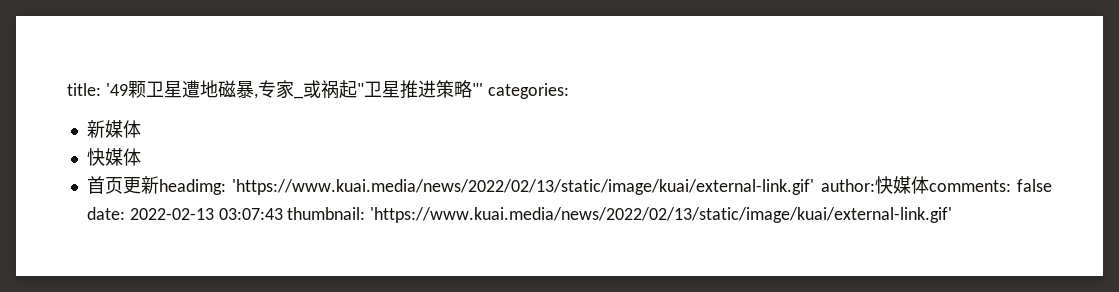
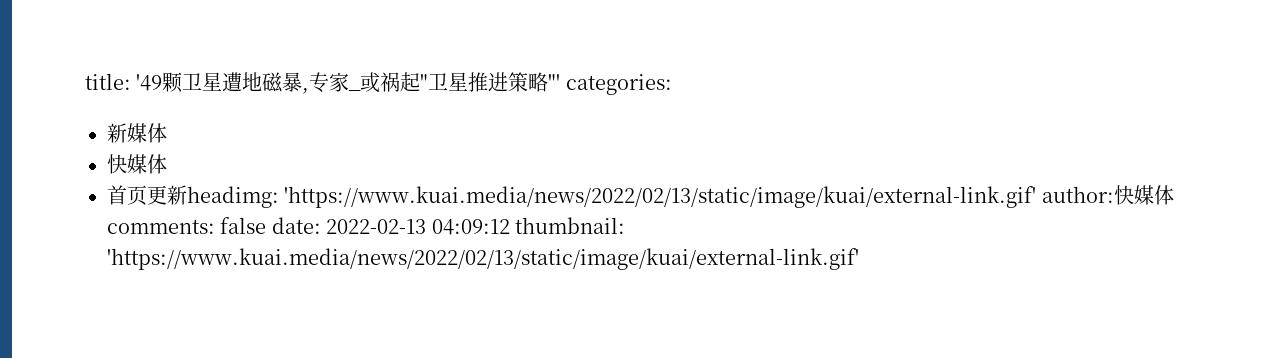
[218,208,283,220] 03:07:43 -> [431,219,510,235] 04:09:12

